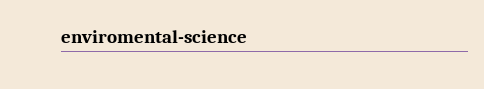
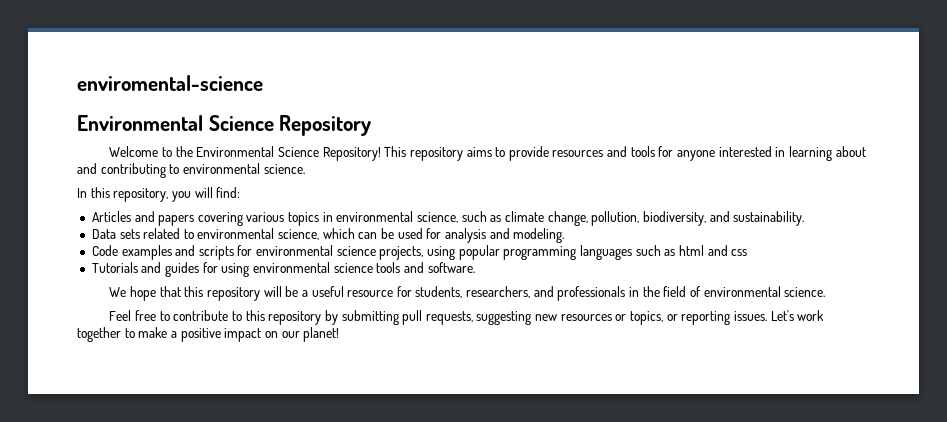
(247, 36) none -> [77,115,372,136] [109,146,866,161] [77,163,305,178] [77,187,241,202] [91,211,805,226] [91,228,565,243] [91,245,748,260] [91,262,475,277] [109,286,826,301] [109,310,825,325] [77,327,340,342] // Environmental Science Repository // Welcome to the Environmental Science Repository! This repository aims to provide resources and tools for anyone interested in learning about and contributing to environmental science. // In this repository, you will find: // Articles and papers covering various topics in environmental science, such as climate change, pollution, biodiversity, and sustainability. // Data sets related to environmental science, which can be used for analysis and modeling. // Code examples and scripts for environmental science projects, using popular programming languages such as html and css // Tutorials and guides for using environmental science tools and software. // We hope that this repository will be a useful resource for students, researchers, and professionals in the field of environmental science. // Feel free to contribute to this repository by submitting pull requests, suggesting new resources or topics, or reporting issues. Let's work together to make a positive impact on our planet!

